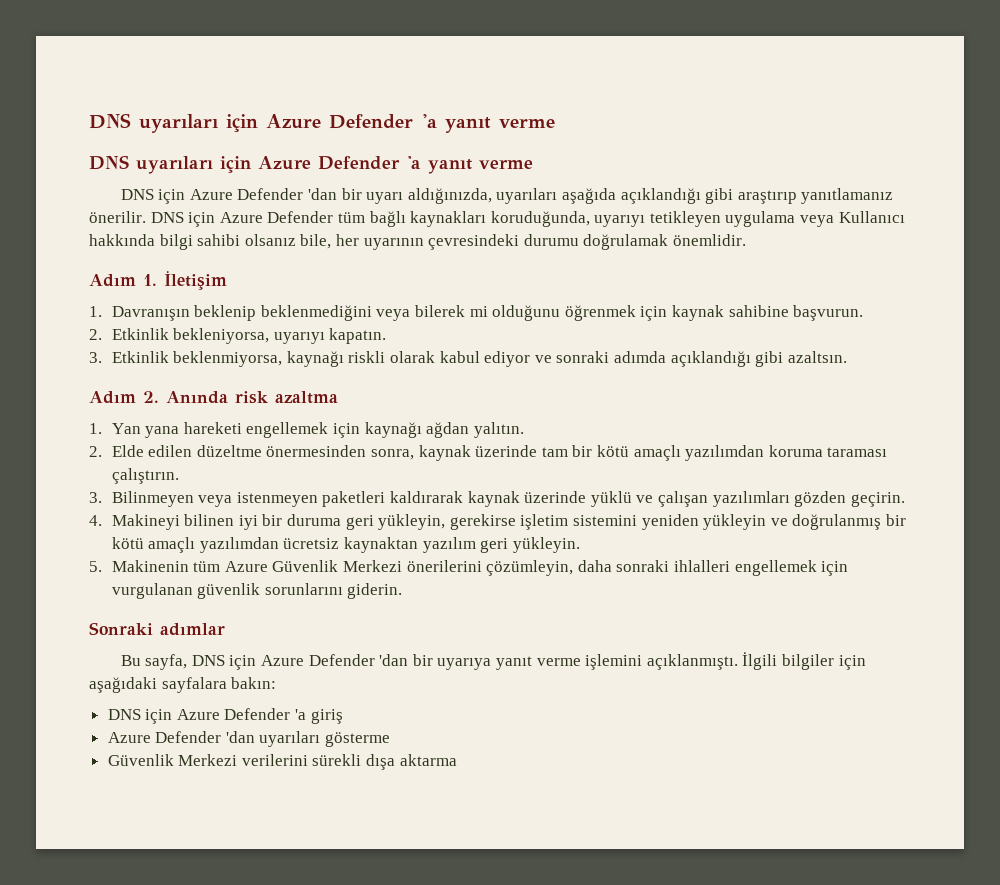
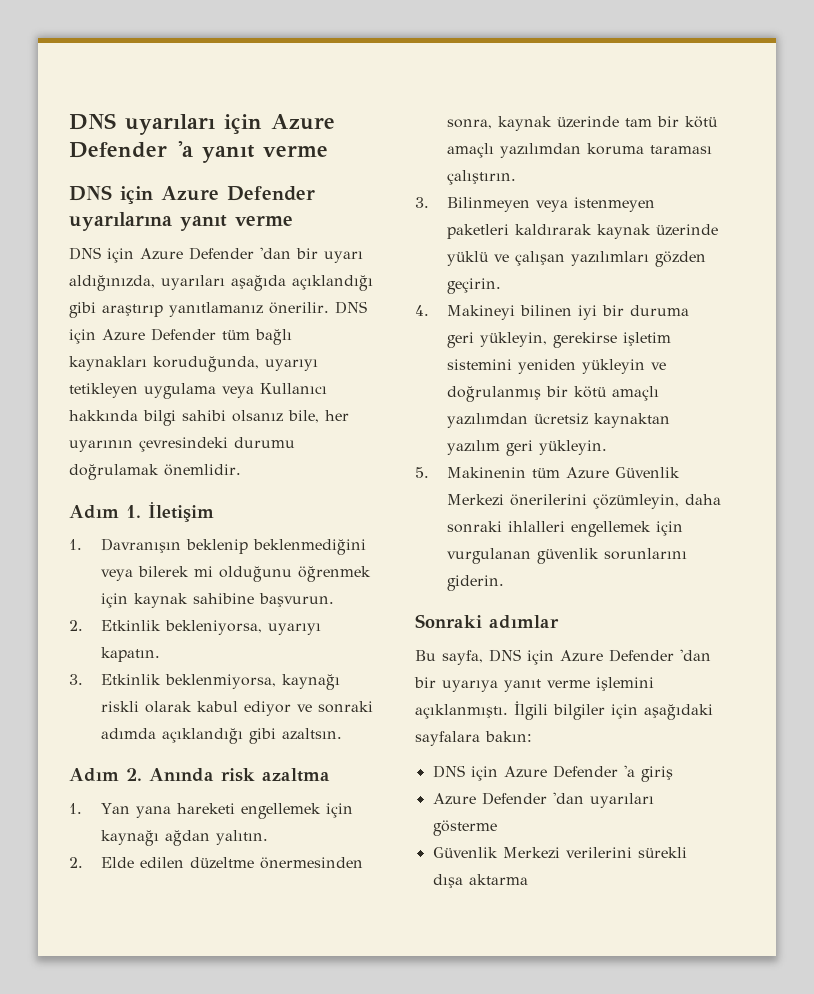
[89,113,555,133] [89,155,421,174] DNS uyarıları için Azure Defender 'a yanıt verme // DNS uyarıları için Azure Defender 'a -> [69,113,335,135] [69,141,328,163] [69,185,315,204] [69,212,172,231] DNS uyarıları için Azure Defender 'a yanıt verme // DNS için Azure Defender uyarılarına

